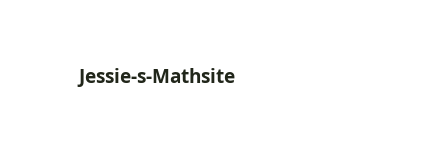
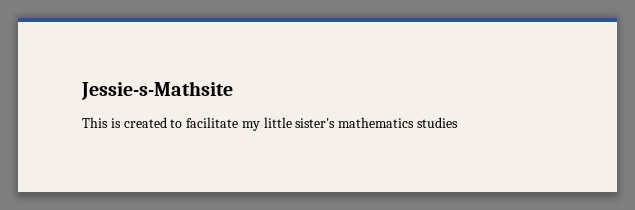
(235, 77) none -> [82,117,459,131] // This is created to facilitate my little sister's mathematics studies

